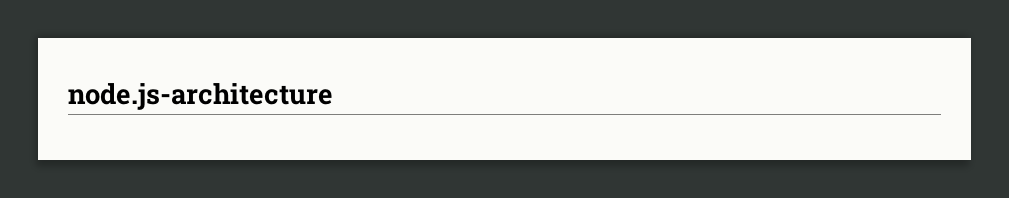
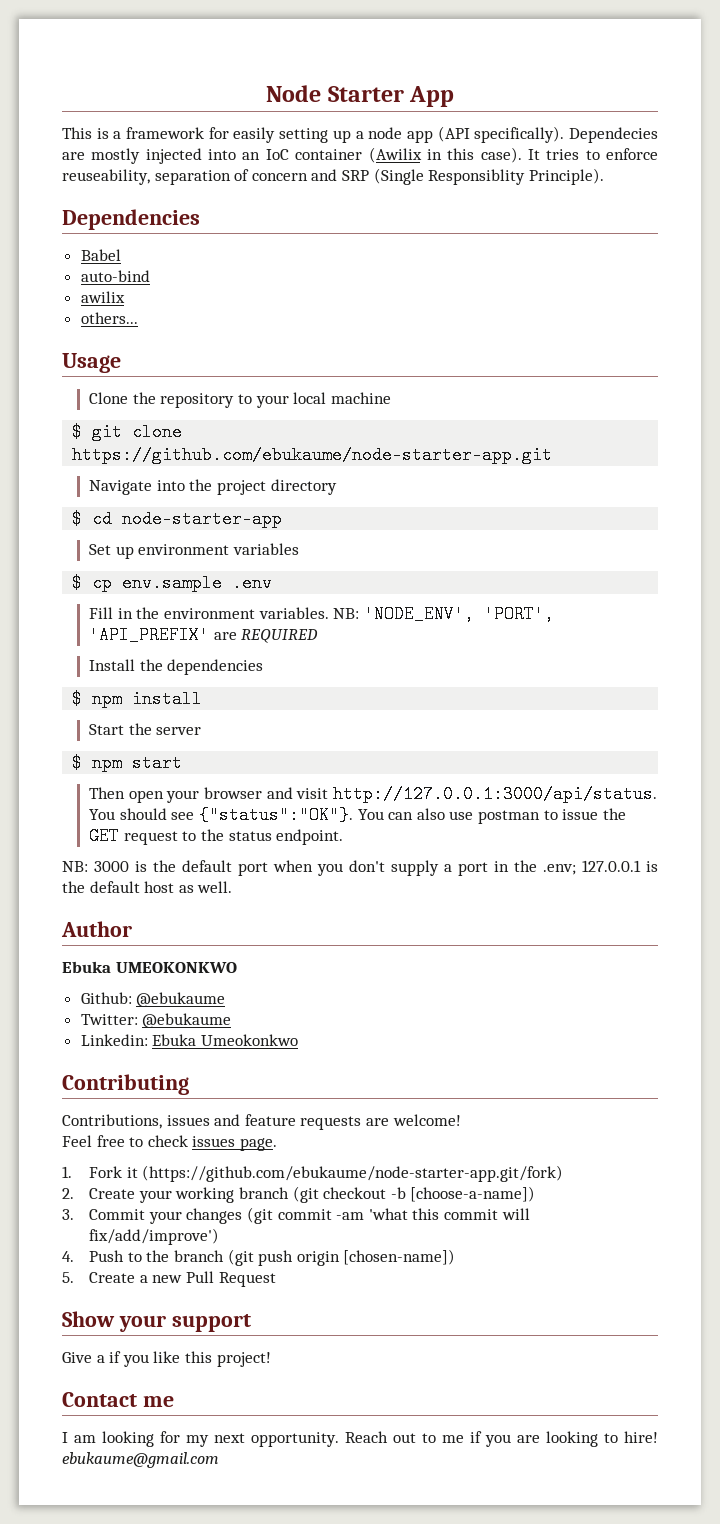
[68,83,333,110] node.js-architecture -> [266,85,454,107] [62,126,658,143] [62,147,658,164] [62,168,604,185] [62,209,200,230] [80,249,121,261] [80,270,150,282] [80,291,125,303] [80,312,138,324] [62,353,121,373] [89,392,391,408] [72,423,183,441] [72,446,553,464] [89,479,337,495] [72,510,283,528] [89,543,299,559] [72,574,273,592] [89,605,554,623] [89,626,319,644] [89,659,264,675] [72,690,203,708] [89,723,202,735] [72,754,183,772] [89,785,657,803] [89,806,626,824] [89,827,344,845] [62,860,658,876] [62,881,233,893] [61,921,132,937] [62,961,237,973] [80,992,226,1007] [80,1013,232,1028] [80,1034,298,1046] [62,1074,189,1095] [62,1114,461,1130] [62,1135,277,1151] [62,1165,564,1182] [62,1186,536,1203] [62,1207,530,1224] [89,1228,220,1245] [62,1249,456,1266] [62,1271,276,1287] [62,1311,251,1332] [62,1351,271,1367] [62,1392,174,1407] [62,1431,658,1447] [62,1452,219,1468] Node Starter App // This is a framework for easily setting up a node app (API specifically). Dependecies are mostly injected into an IoC container (Awilix in this case). It tries to enforce reuseability, separation of concern and SRP (Single Responsiblity Principle). // Dependencies // Babel // auto-bind // awilix // others... // Usage // Clone the repository to your local machine // $ git clone https://github.com/ebukaume/node-starter-app.git // Navigate into the project directory // $ cd node-starter-app // Set up environment variables // $ cp env.sample .env // Fill in the environment variables. NB: 'NODE_ENV', 'PORT', 'API_PREFIX' are REQUIRED // Install the dependencies // $ npm install // Start the server // $ npm start // Then open your browser and visit http://127.0.0.1:3000/api/status. You should see {"status":"OK"}. You can also use postman to issue the GET request to the status endpoint. // NB: 3000 is the default port when you don't supply a port in the .env; 127.0.0.1 is the default host as well. // Author // Ebuka UMEOKONKWO // Github: @ebukaume // Twitter: @ebukaume // Linkedin: Ebuka Umeokonkwo // Contributing // Contributions, issues and feature requests are welcome! // Feel free to check issues page. // 1. Fork it (https://github.com/ebukaume/node-starter-app.git/fork) // 2. Create your working branch (git checkout -b [choose-a-name]) // 3. Commit your changes (git commit -am 'what this commit will fix/add/improve') // 4. Push to the branch (git push origin [chosen-name]) // 5. Create a new Pull Request // Show your support // Give a if you like this project! // Contact me // I am looking for my next opportunity. Reach out to me if you are looking to hire! ebukaume@gmail.com

